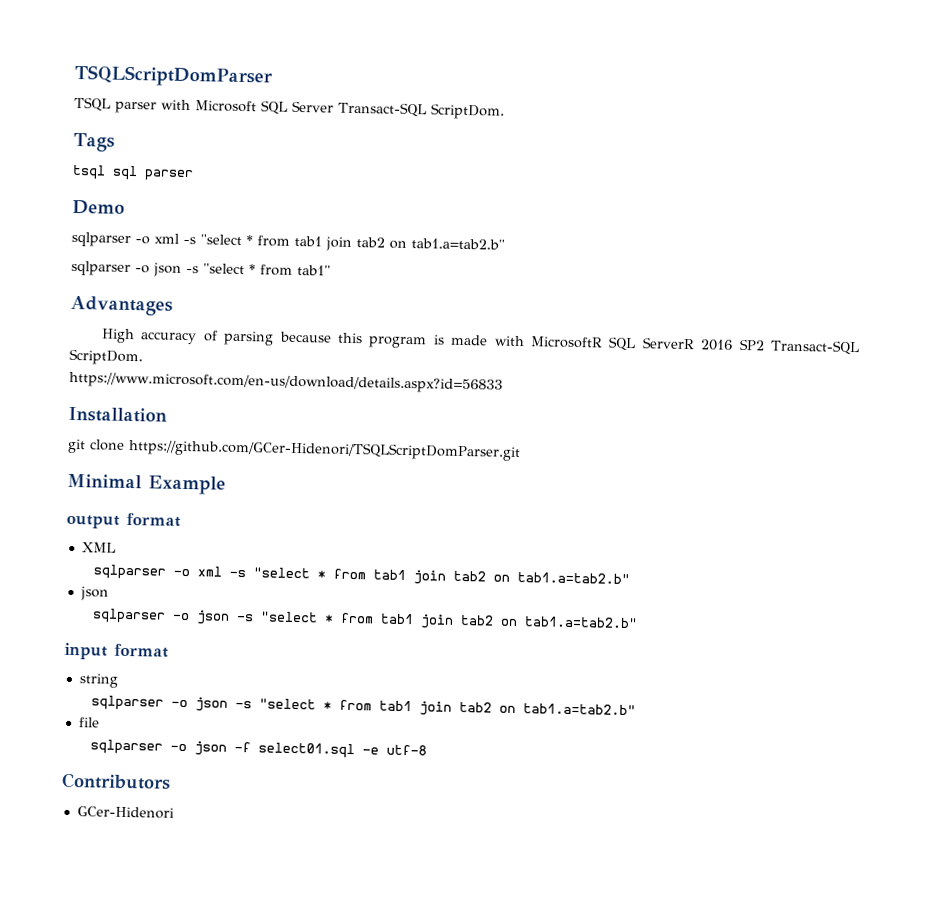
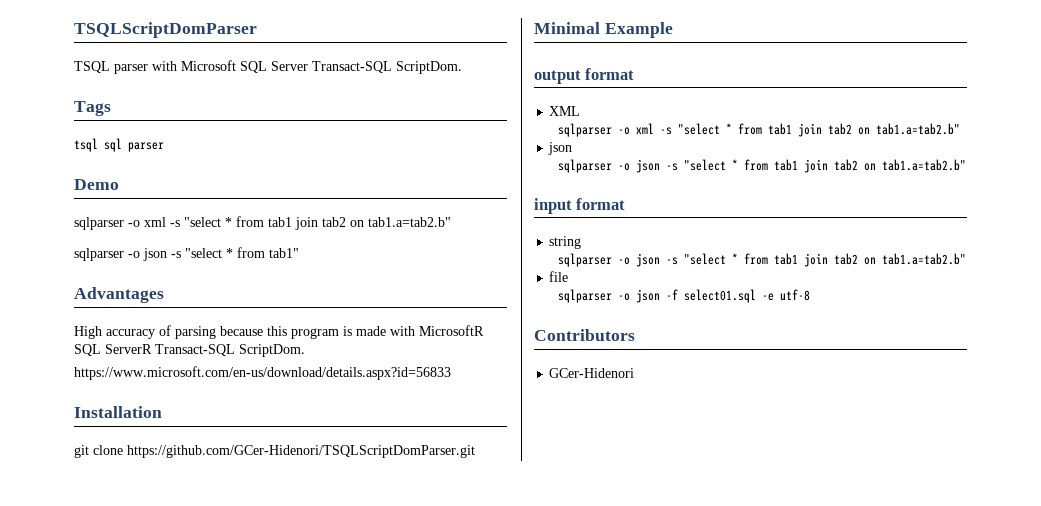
[700,338,765,351] 2016 SP2 -> (152, 349) none

